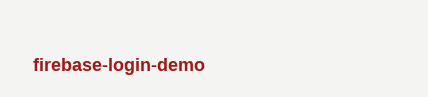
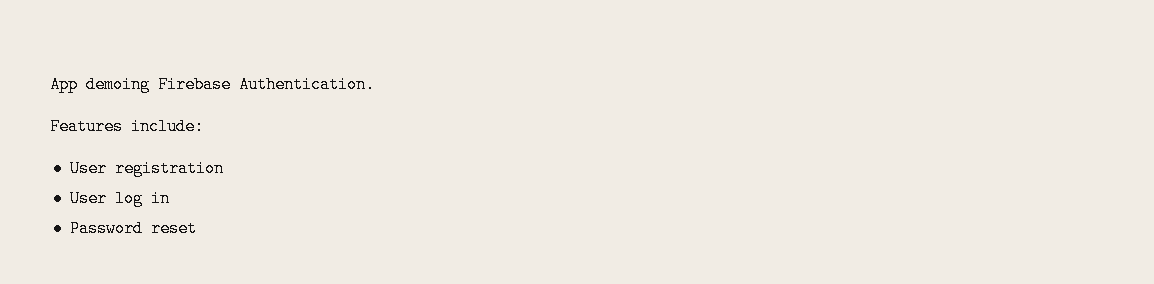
[33,58,205,75] firebase-login-demo -> [50,76,375,93] [50,118,204,135] [69,160,224,177] [69,190,170,207] [69,220,197,237] App demoing Firebase Authentication. // Features include: // User registration // User log in // Password reset

